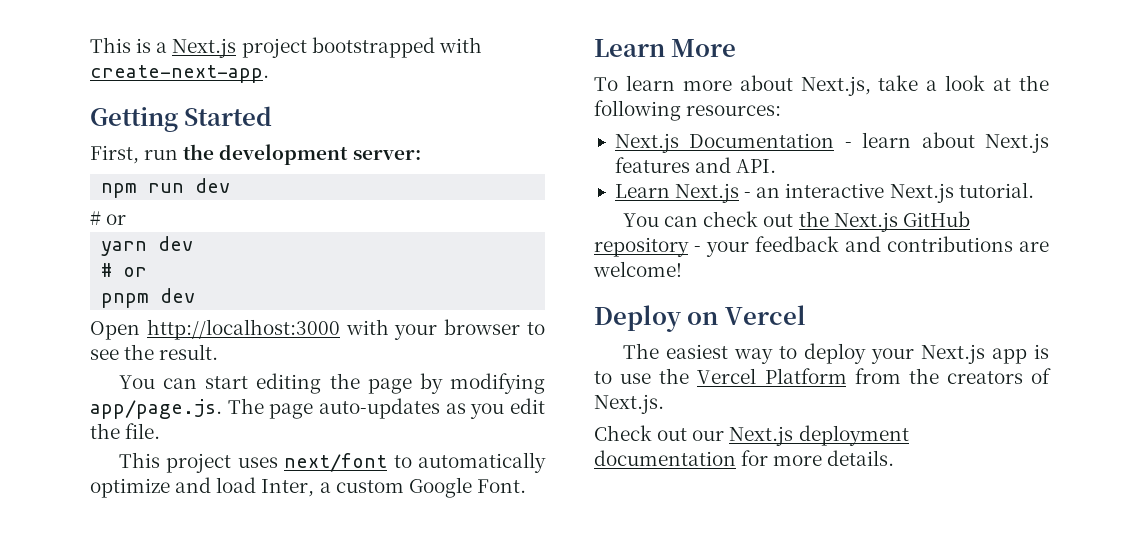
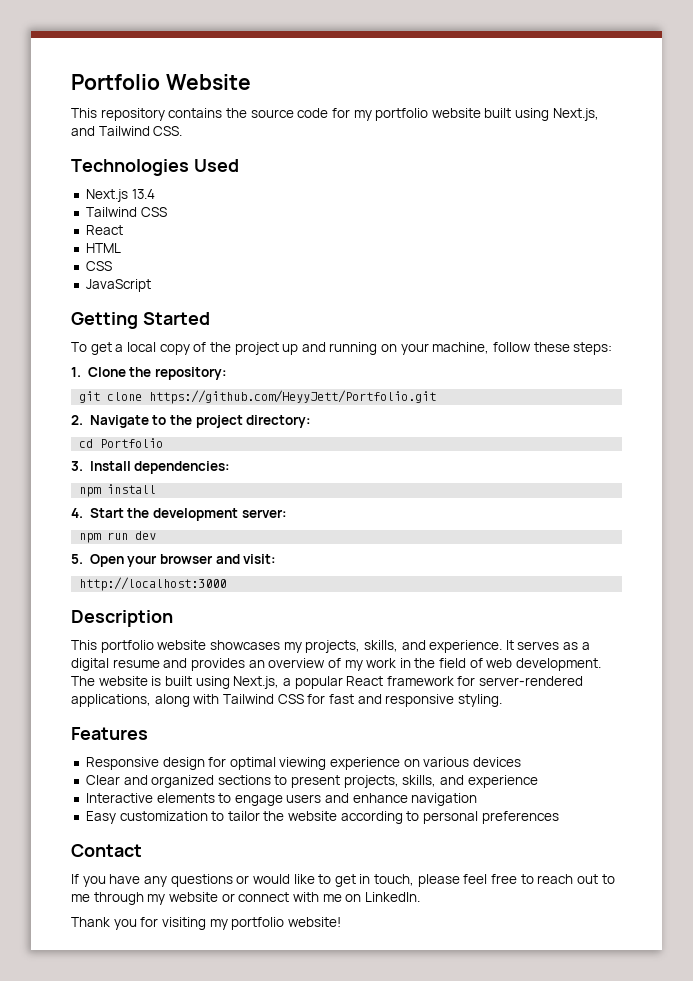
[90,37,482,58] [90,65,269,83] [90,106,273,132] [90,145,179,164] This is a Next.js project bootstrapped with create-next-app. // Getting Started // First, run -> [71,74,251,90] [71,108,599,121] [71,126,183,136] [71,159,239,176] [85,189,155,202] [85,207,167,217] [85,225,123,235] [85,243,121,253] [85,261,112,271] [85,279,151,292] [71,312,210,329] [71,342,613,355] [71,367,228,380] [79,390,437,404] [71,415,312,428] [79,438,164,448] [71,461,231,474] [79,484,157,497] [71,508,124,518] Portfolio Website // This repository contains the source code for my portfolio website built using Next.js, and Tailwind CSS. // Technologies Used // Next.js 13.4 // Tailwind CSS // React // HTML // CSS // JavaScript // Getting Started // To get a local copy of the project up and running on your machine, follow these steps: // 1. Clone the repository: // git clone https://github.com/HeyyJett/Portfolio.git // 2. Navigate to the project directory: // cd Portfolio // 3. Install dependencies: // npm install // 4. Start
[90,211,127,225] [101,236,194,256] [101,263,148,277] [101,288,196,308] [90,319,545,340] [90,344,219,360] [119,373,545,394] [90,398,545,419] [90,423,161,439] [119,452,546,473] [90,477,526,498] [594,39,737,57] [594,75,1049,96] [594,100,782,121] [614,132,1049,153] [614,157,777,173] [614,182,1034,203] [623,211,970,232] [594,236,1049,257] [593,261,682,277] [594,305,806,332] [623,343,1049,364] [594,368,1051,384] [594,394,664,414] [594,425,909,446] [594,450,895,466] # or // yarn dev // # or // pnpm dev // Open http://localhost:3000 with your browser to see the result. // You can start editing the page by modifying app/page.js. The page auto-updates as you edit the file. // This project uses next/font to automatically optimize and load Inter, a custom Google Font. // Learn More // To learn more about Next.js, take a look at the following resources: // Next.js Documentation - learn about Next.js features and API. // Learn Next.js - an interactive Next.js tutorial. // You can check out the Next.js GitHub repository - your feedback and contributions are welcome! // Deploy on Vercel // The easiest way to deploy your Next.js app is to use the Vercel Platform from the creators of Next.js. // Check out our Next.js deployment documentation for more details. -> [71,554,277,567] [79,577,227,591] [71,610,173,627] [71,640,590,653] [71,658,602,671] [71,676,584,689] [71,694,502,707] [71,727,148,740] [85,757,522,770] [85,775,538,788] [85,793,478,806] [85,811,559,824] [71,844,142,857] [71,874,615,887] [71,892,420,905] [71,917,341,930] 5. Open your browser and visit: // http://localhost:3000 // Description // This portfolio website showcases my projects, skills, and experience. It serves as a digital resume and provides an overview of my work in the field of web development. The website is built using Next.js, a popular React framework for server-rendered applications, along with Tailwind CSS for fast and responsive styling. // Features // Responsive design for optimal viewing experience on various devices // Clear and organized sections to present projects, skills, and experience // Interactive elements to engage users and enhance navigation // Easy customization to tailor the website according to personal preferences // Contact // If you have any questions or would like to get in touch, please feel free to reach out to me through my website or connect with me on LinkedIn. // Thank you for visiting my portfolio website!

